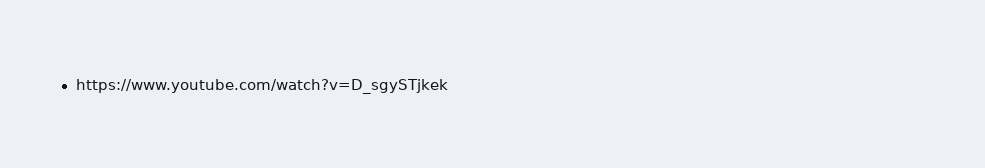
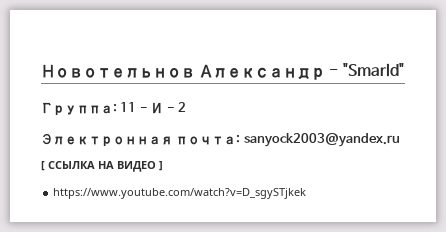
(75, 86) none -> [41,63,404,80] [41,102,186,116] [41,133,400,147] [41,161,163,172] Новотельнов Александр - "Smarld" // Группа: 11 - И - 2 // Электронная почта: sanyock2003@yandex.ru // [ ССЫЛКА НА ВИДЕО ] //

